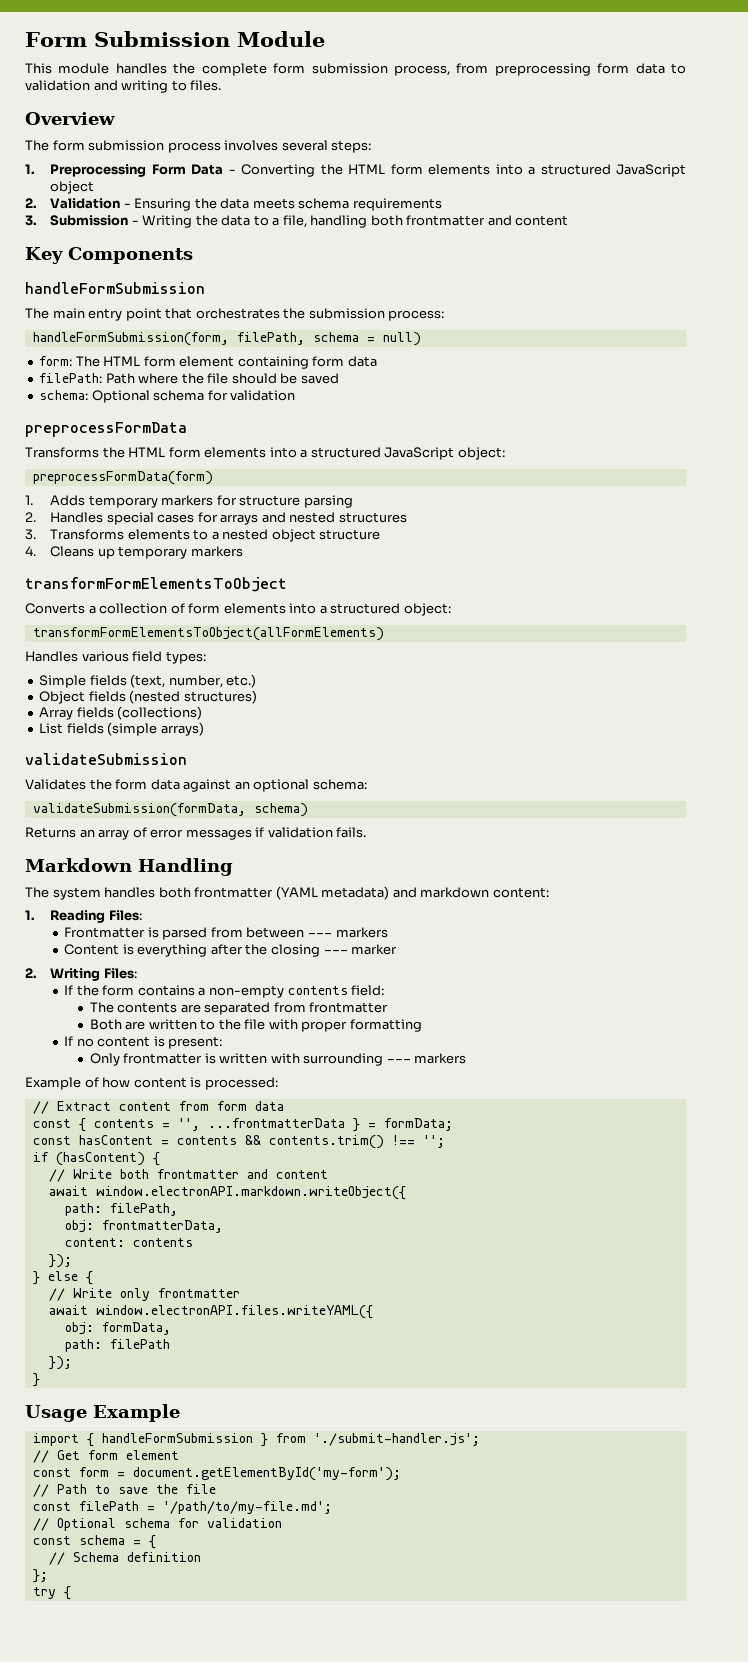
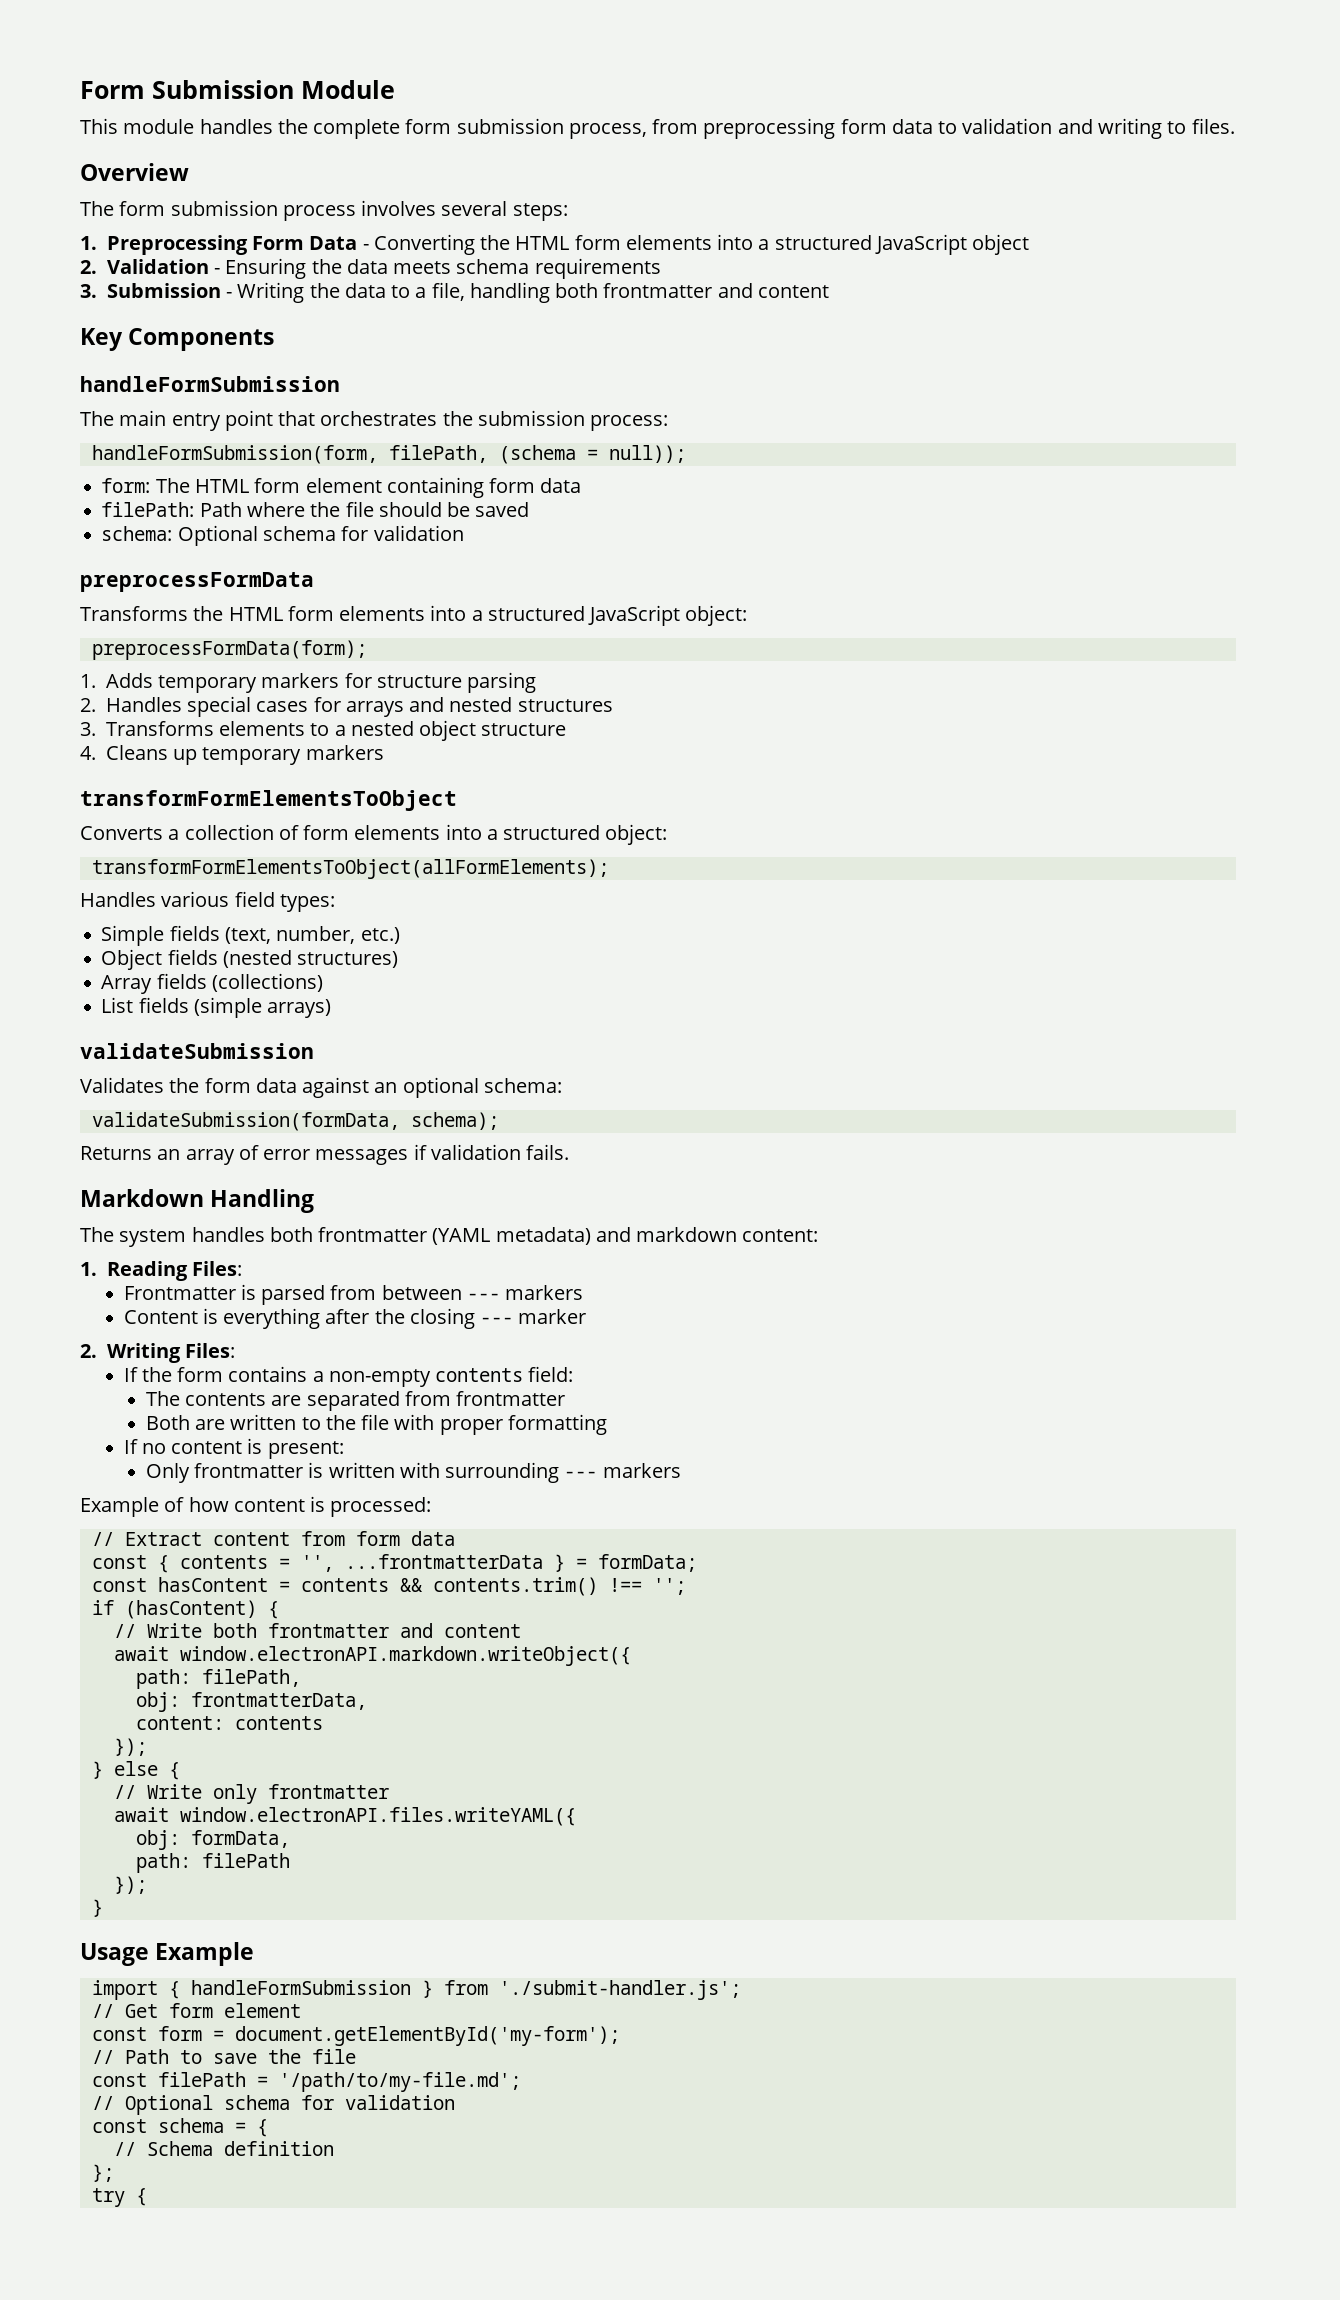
[312,332,421,346] schema = null) -> [498,445,686,464] (schema = null));
[32,471,213,485] preprocessFormData(form) -> [91,640,367,660] preprocessFormData(form);
[32,627,384,641] transformFormElementsToObject(allFormElements) -> [91,859,609,879] transformFormElementsToObject(allFormElements);
[253,803,308,817] schema) -> [410,1112,499,1130] schema);

